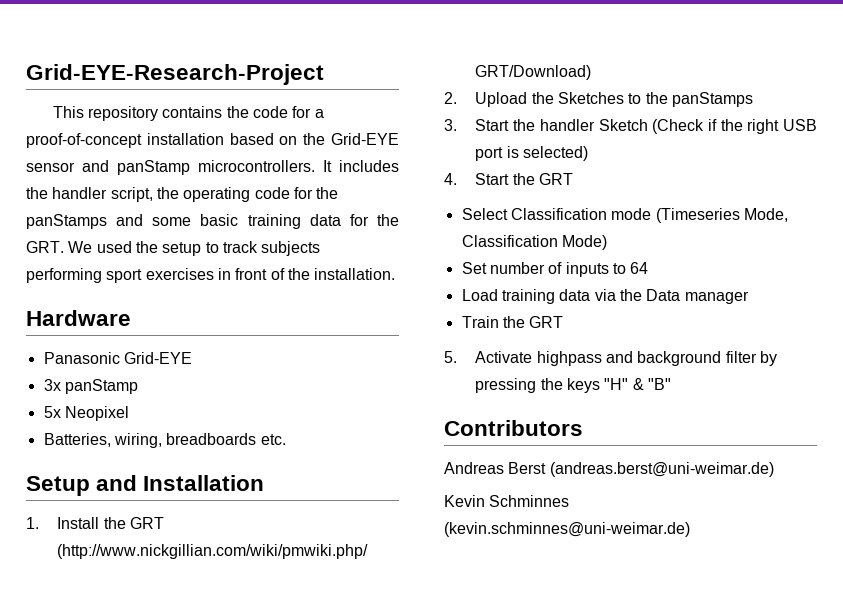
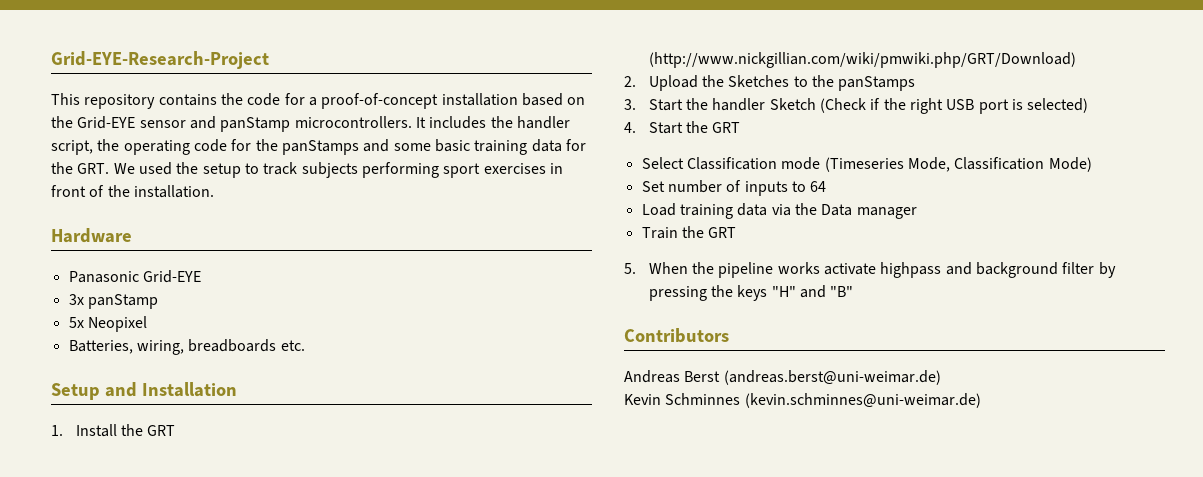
[475,351,533,363] Activate -> [648,262,876,278] When the pipeline works activate
[632,378,644,390] & -> [799,285,826,298] and

